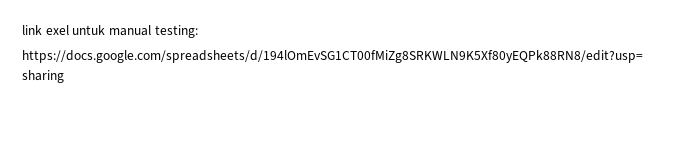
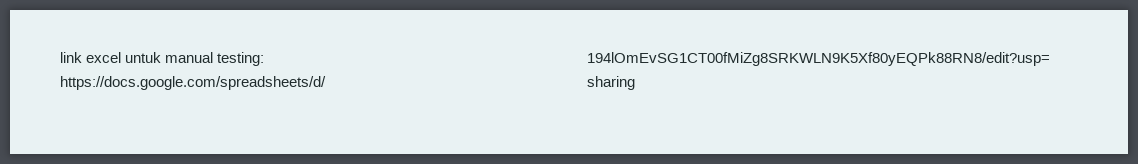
[45,25,69,35] exel -> [86,52,122,63] excel

